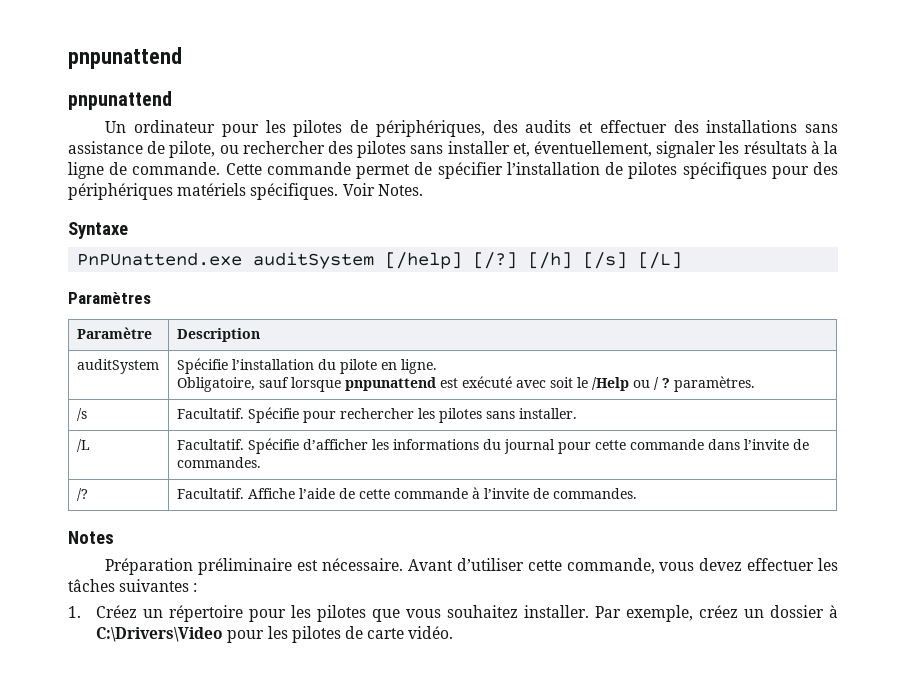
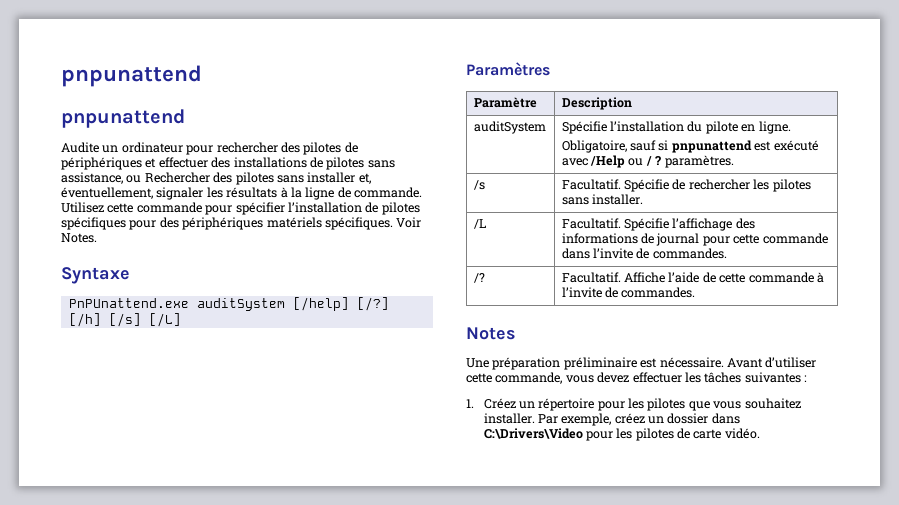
[105,120,839,137] [68,141,325,158] Un ordinateur pour les pilotes de périphériques, des audits et effectuer des installations sans assistance de pilote, ou rechercher -> [61,142,358,155] [61,157,395,170] [61,172,210,184] Audite un ordinateur pour rechercher des pilotes de périphériques et effectuer des installations de pilotes sans assistance, ou Rechercher
[225,162,433,179] Cette commande permet de -> [61,202,233,215] Utilisez cette commande pour
[290,377,341,392] lorsque -> [658,140,669,151] si
[549,377,588,388] soit le -> (588, 162) none
[302,411,336,423] pour -> [672,179,686,190] de
[302,439,501,450] d’afficher les informations du -> [672,218,755,231] [561,233,655,244] l’affichage des informations de
[105,558,194,575] Préparation -> [466,357,561,370] Une préparation
[829,605,839,618] à -> [711,413,740,424] dans

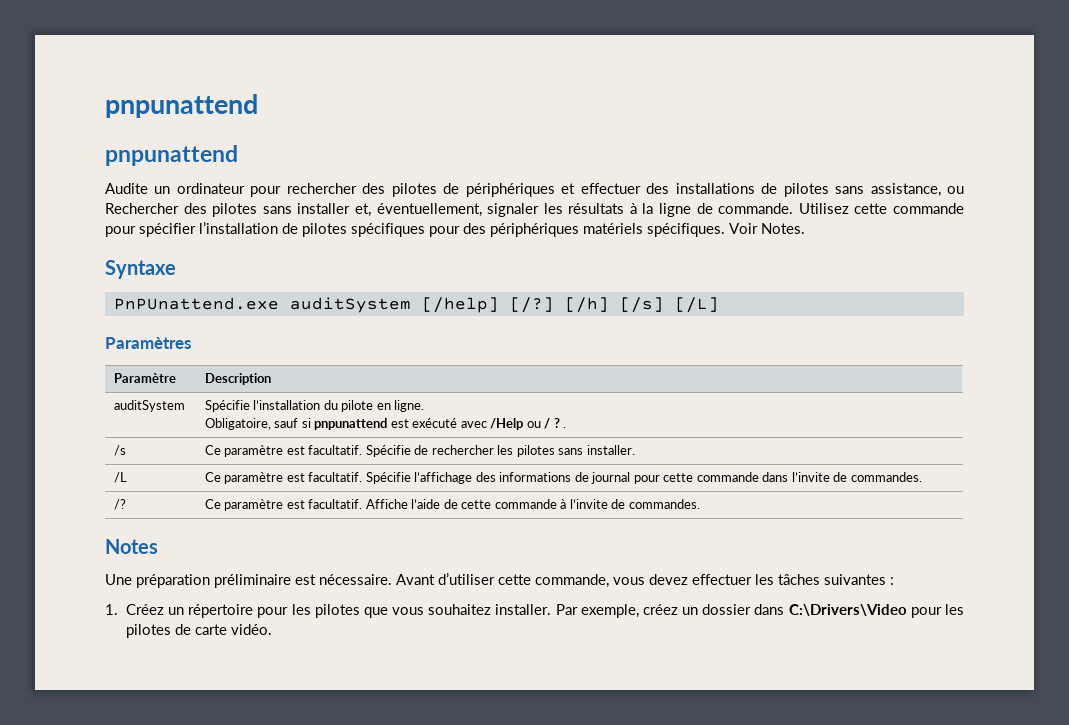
[664,155,734,168] paramètres. -> [563,427,567,428] .
[561,179,621,190] Facultatif. -> [204,445,363,457] Ce paramètre est facultatif.
[561,218,621,229] Facultatif. -> [204,472,363,484] Ce paramètre est facultatif.
[561,272,621,283] Facultatif. -> [204,499,363,511] Ce paramètre est facultatif.

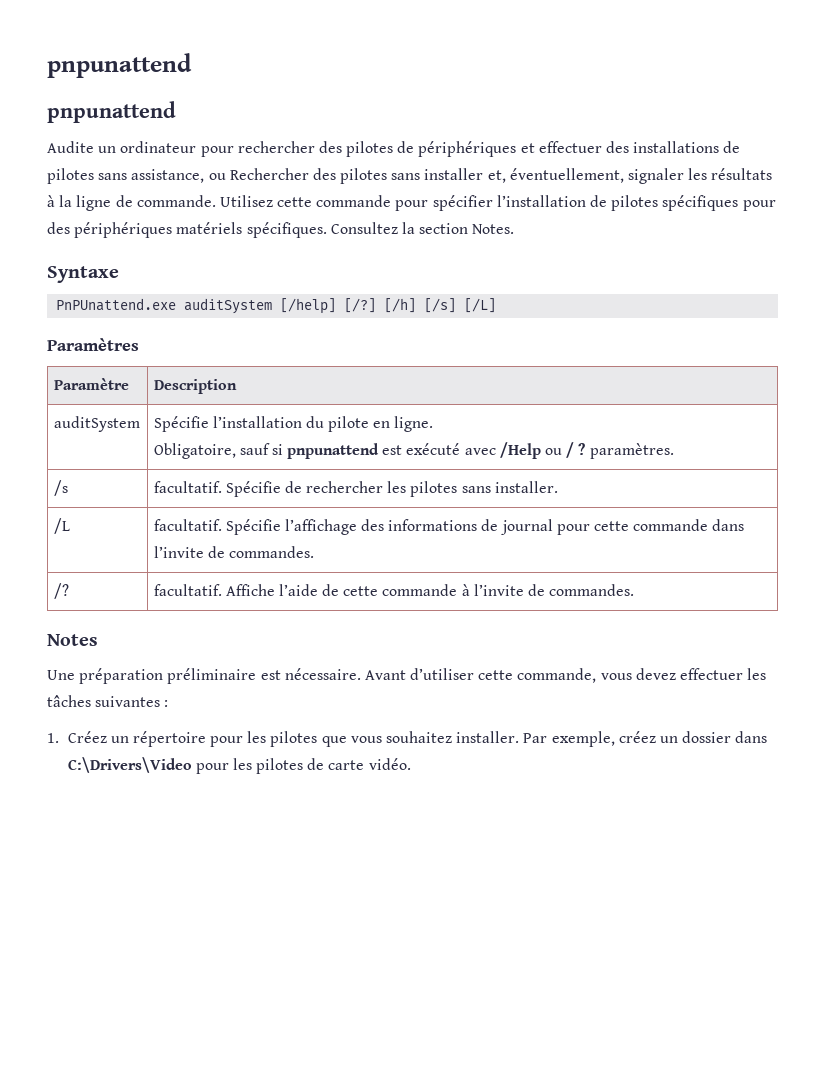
[729,223,758,234] Voir -> [330,222,469,234] Consultez la section
[563,427,567,428] . -> [589,443,674,459] paramètres.
[204,445,305,457] Ce paramètre est -> (68, 488) none
[204,472,305,484] Ce paramètre est -> (70, 526) none
[204,499,305,511] Ce paramètre est -> (69, 591) none

